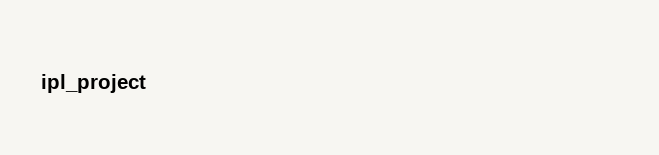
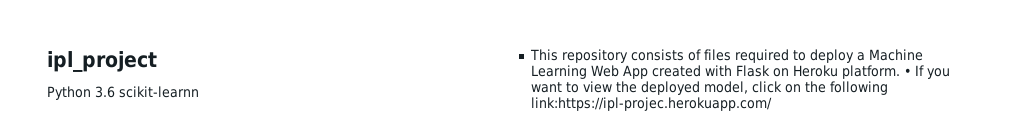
(146, 83) none -> [47,86,199,100] [529,49,923,63] [530,65,950,79] [530,81,888,95] [530,97,772,111] // Python 3.6 scikit-learnn // This repository consists of files required to deploy a Machine Learning Web App created with Flask on Heroku platform. • If you want to view the deployed model, click on the following link:https://ipl-projec.herokuapp.com/

